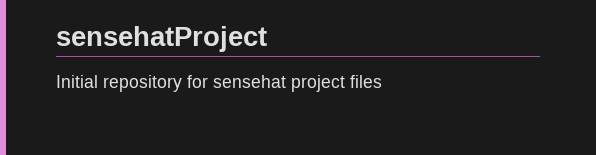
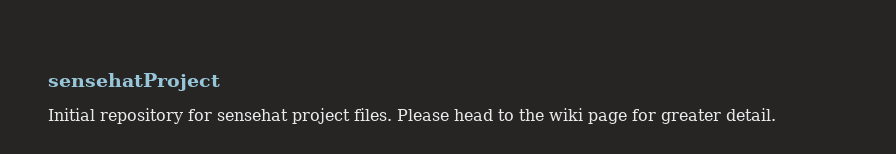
[350,75,382,88] files -> [354,108,776,124] files. Please head to the wiki page for greater detail.

